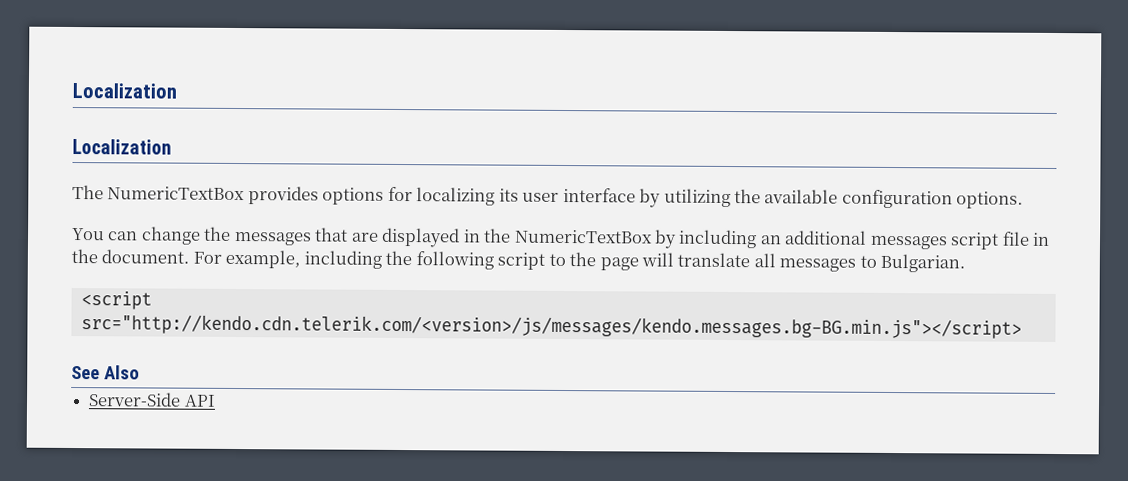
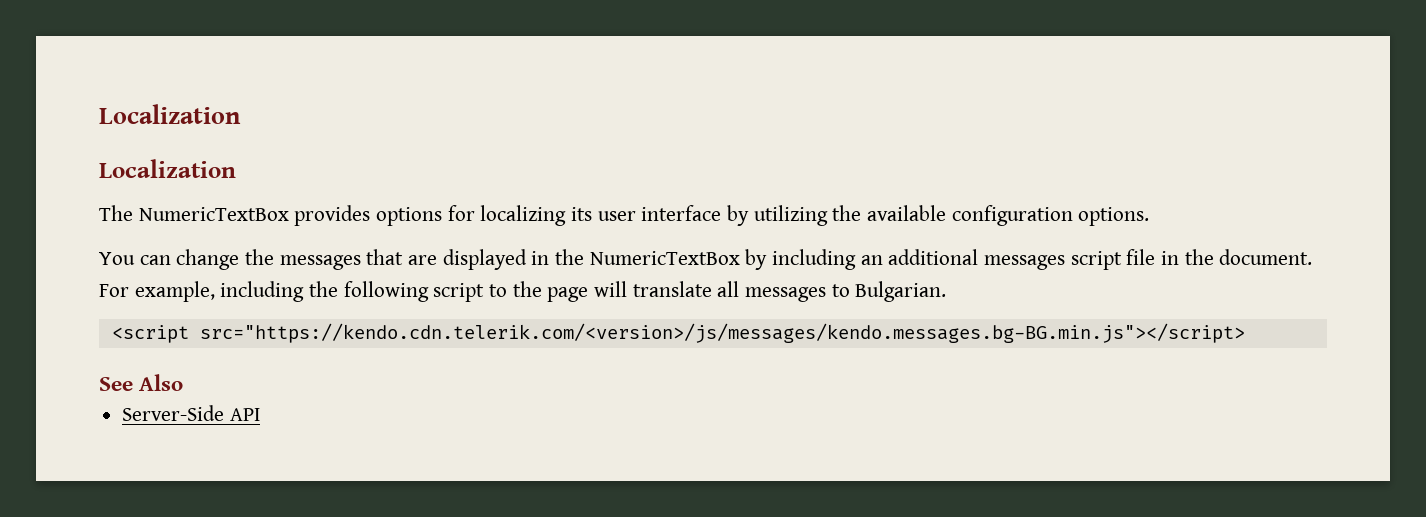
[80,314,1022,339] src="http://kendo.cdn.telerik.com/<version>/js/messages/kendo.messages.bg-BG.min.js"></script> -> [199,323,1245,343] src="https://kendo.cdn.telerik.com/<version>/js/messages/kendo.messages.bg-BG.min.js"></script>

